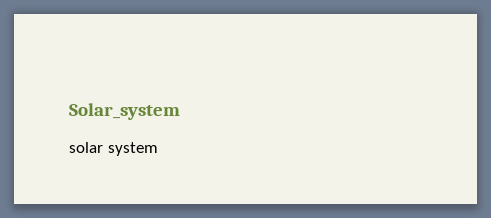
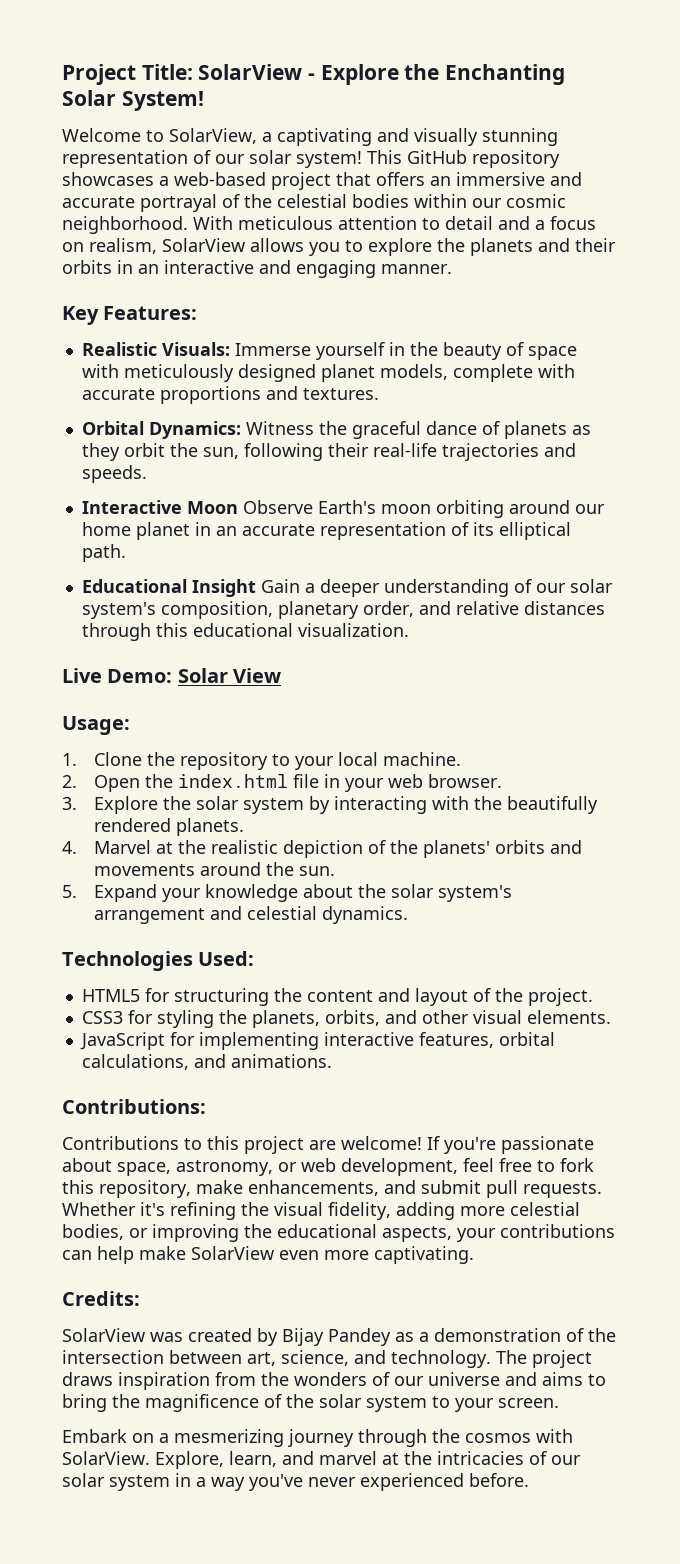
[69,103,180,120] [69,142,158,156] Solar_system // solar system -> [62,64,566,85] [62,90,204,111] [62,128,558,146] [62,150,560,168] [62,172,582,190] [62,194,566,212] [62,216,596,234] [62,238,616,256] [62,260,452,278] [62,306,198,325] [81,342,577,360] [81,364,575,382] [81,386,379,404] [81,421,591,439] [81,443,576,461] [81,465,147,483] [81,500,605,518] [81,522,571,540] [81,544,126,562] [81,579,613,597] [81,601,605,619] [81,623,409,641] [62,668,282,683] [62,716,130,735] [62,752,461,770] [62,774,502,792] [62,796,598,814] [93,818,244,836] [62,840,582,858] [93,862,335,876] [62,884,512,902] [93,906,408,924] [62,951,255,971] [81,988,593,1006] [81,1010,611,1028] [79,1032,555,1050] [81,1054,332,1070] [62,1099,206,1114] [62,1136,594,1154] [62,1158,594,1176] [62,1180,602,1198] [62,1202,580,1220] [62,1224,615,1242] [62,1246,474,1264] [62,1291,140,1306] [62,1328,616,1346] [62,1350,592,1368] [62,1372,606,1390] [62,1394,559,1412] [62,1429,573,1447] [62,1451,581,1469] [62,1473,529,1491] Project Title: SolarView - Explore the Enchanting Solar System! // Welcome to SolarView, a captivating and visually stunning representation of our solar system! This GitHub repository showcases a web-based project that offers an immersive and accurate portrayal of the celestial bodies within our cosmic neighborhood. With meticulous attention to detail and a focus on realism, SolarView allows you to explore the planets and their orbits in an interactive and engaging manner. // Key Features: // Realistic Visuals: Immerse yourself in the beauty of space with meticulously designed planet models, complete with accurate proportions and textures. // Orbital Dynamics: Witness the graceful dance of planets as they orbit the sun, following their real-life trajectories and speeds. // Interactive Moon Observe Earth's moon orbiting around our home planet in an accurate representation of its elliptical path. // Educational Insight Gain a deeper understanding of our solar system's composition, planetary order, and relative distances through this educational visualization. // Live Demo: Solar View // Usage: // 1. Clone the repository to your local machine. // 2. Open the index.html file in your web browser. // 3. Explore the solar system by interacting with the beautifully rendered planets. // 4. Marvel at the realistic depiction of the planets' orbits and movements around the sun. // 5. Expand your knowledge about the solar system's arrangement and celestial dynamics. // Technologies Used: // HTML5 for structuring the content and layout of the project. // CSS3 for styling the planets, orbits, and other visual elements. // JavaScript for implementing interactive features, orbital calculations, and animations. // Contributions: // Contributions to this project are welcome! If you're passionate about space, astronomy, or web development, feel free to fork this repository, make enhancements, and submit pull requests. Whether it's refining the visual fidelity, adding more celestial bodies, or improving the educational aspects, your contributions can help make SolarView even more captivating. // Credits: // SolarView was created by Bijay Pandey as a demonstration of the intersection between art, science, and technology. The project draws inspiration from the wonders of our universe and aims to bring the magnificence of the solar system to your screen. // Embark on a mesmerizing journey through the cosmos with SolarView. Explore, learn, and marvel at the intricacies of our solar system in a way you've never experienced before.

